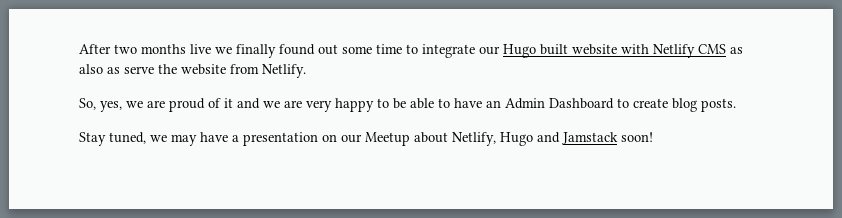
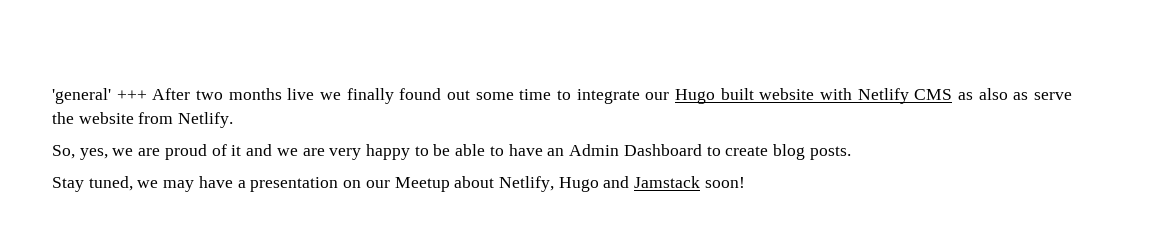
(79, 49) none -> [52,88,147,104] 'general' +++

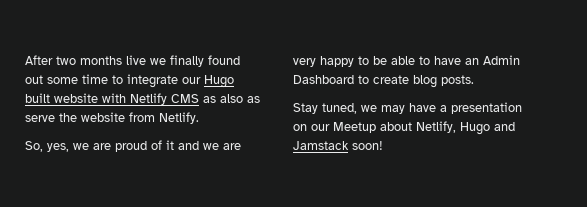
[52,88,147,104] 'general' +++ -> (25, 60) none

